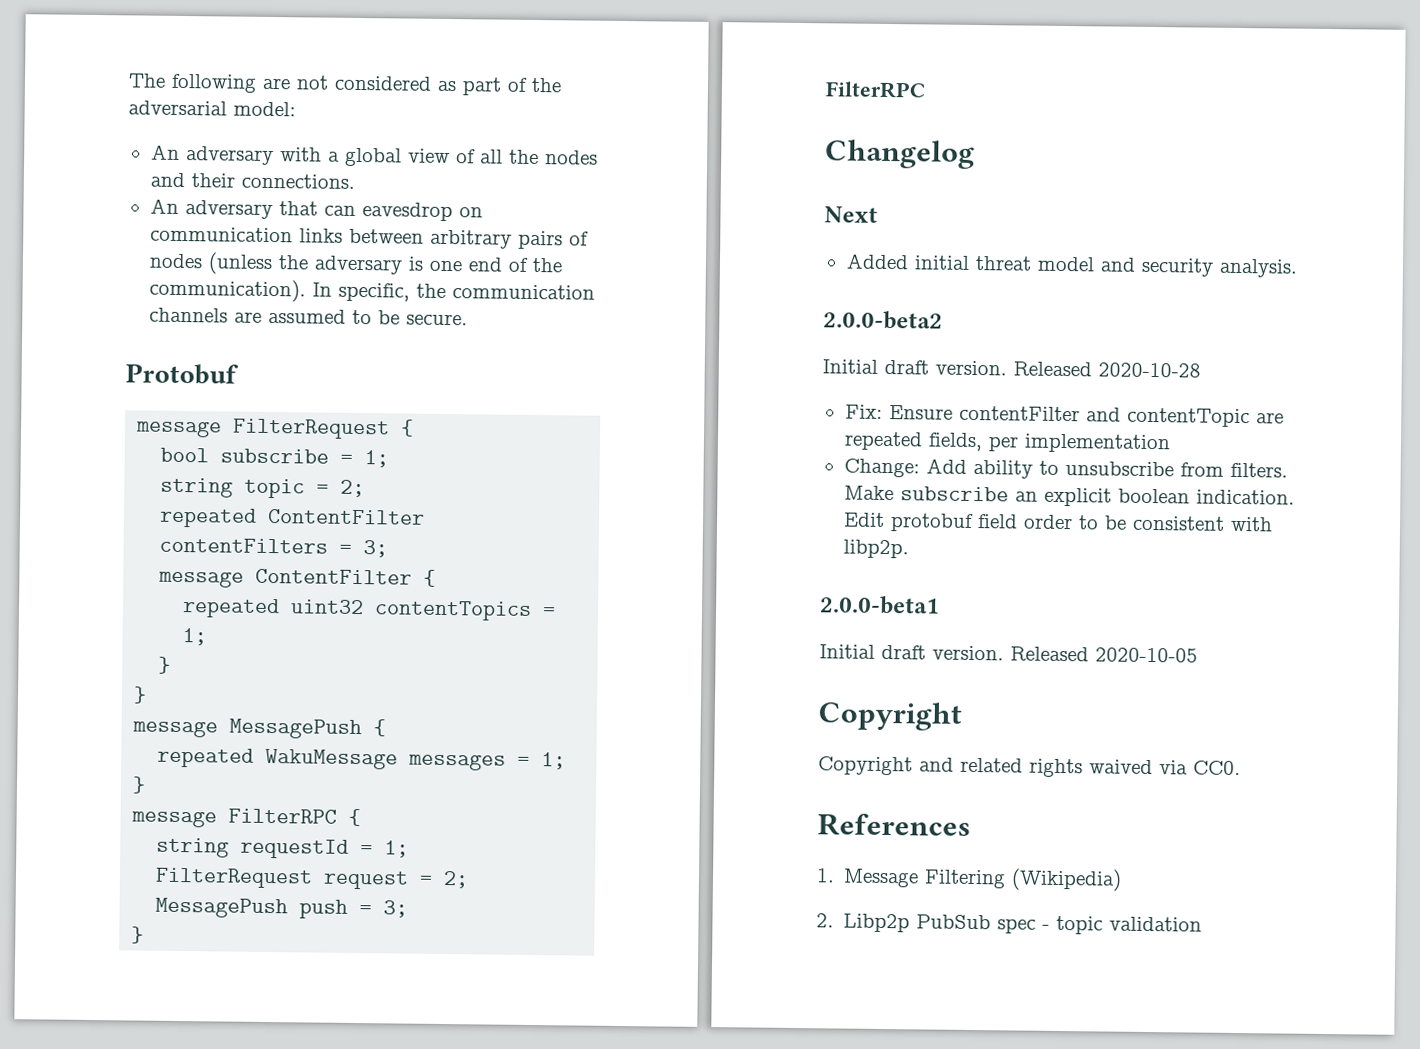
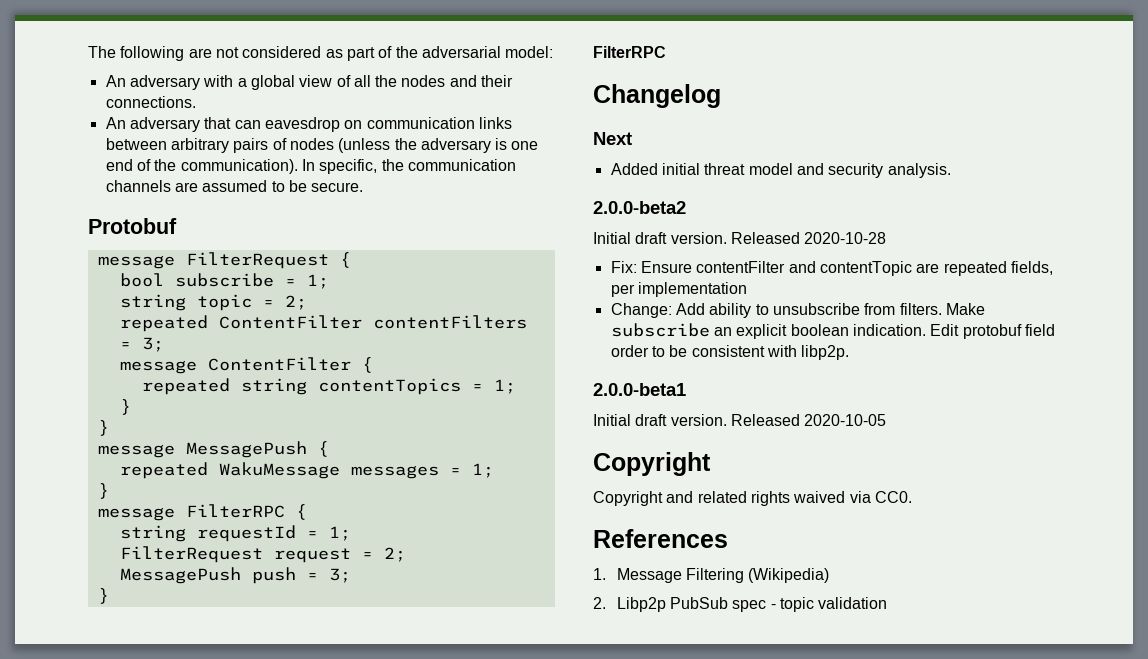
[290,599,365,615] uint32 -> [240,378,307,395] string

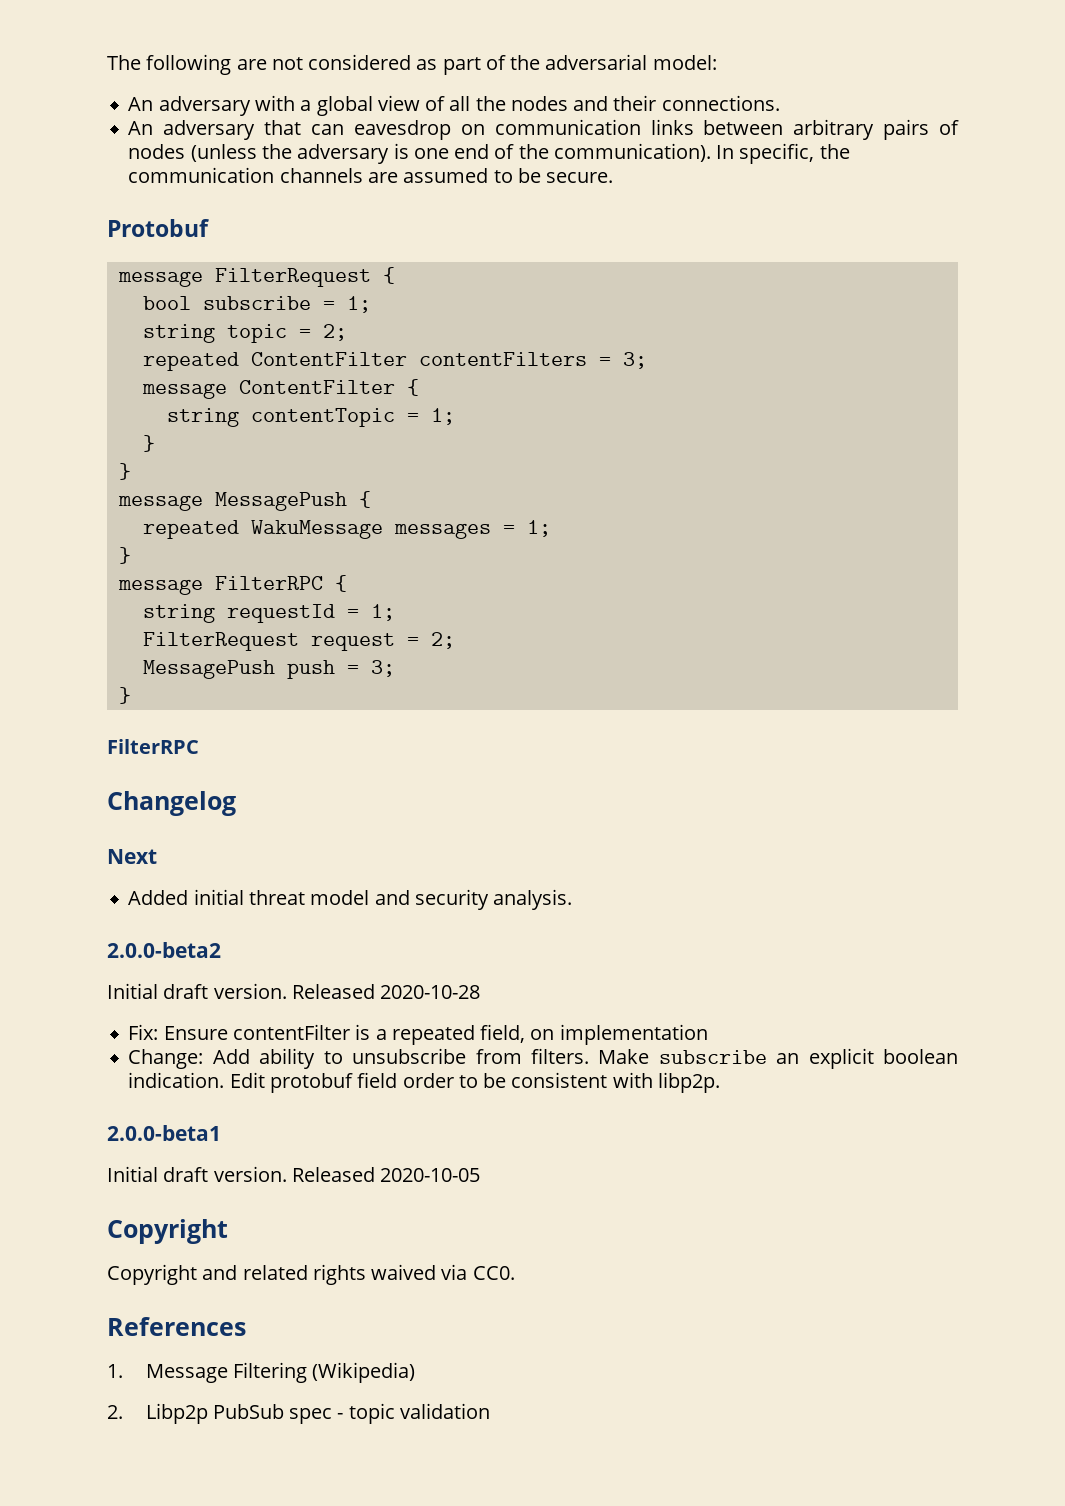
[141,378,461,395] repeated string contentTopics -> [166,408,395,427] string contentTopic
[788,261,1053,276] [610,284,635,297] and contentTopic are repeated fields, per -> [355,1024,555,1045] is a repeated field, on

